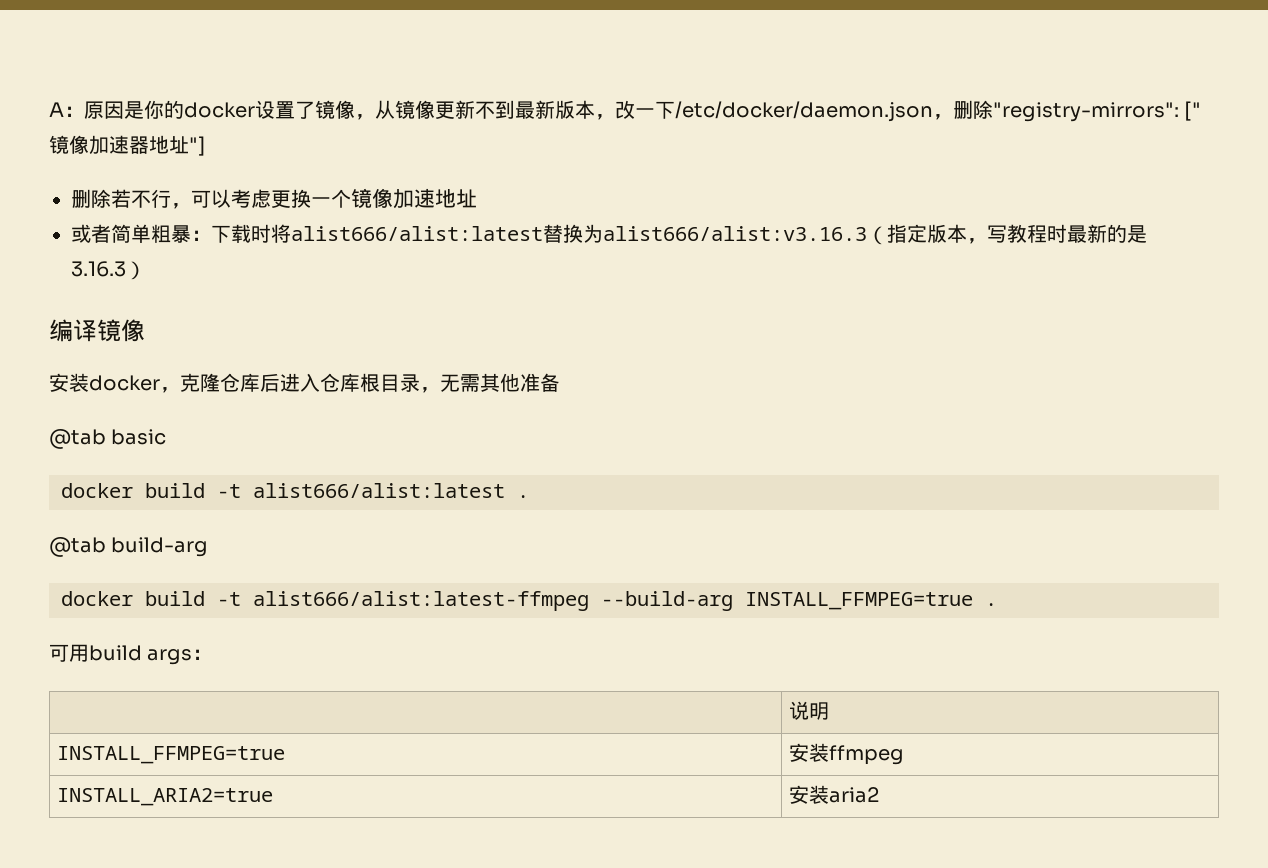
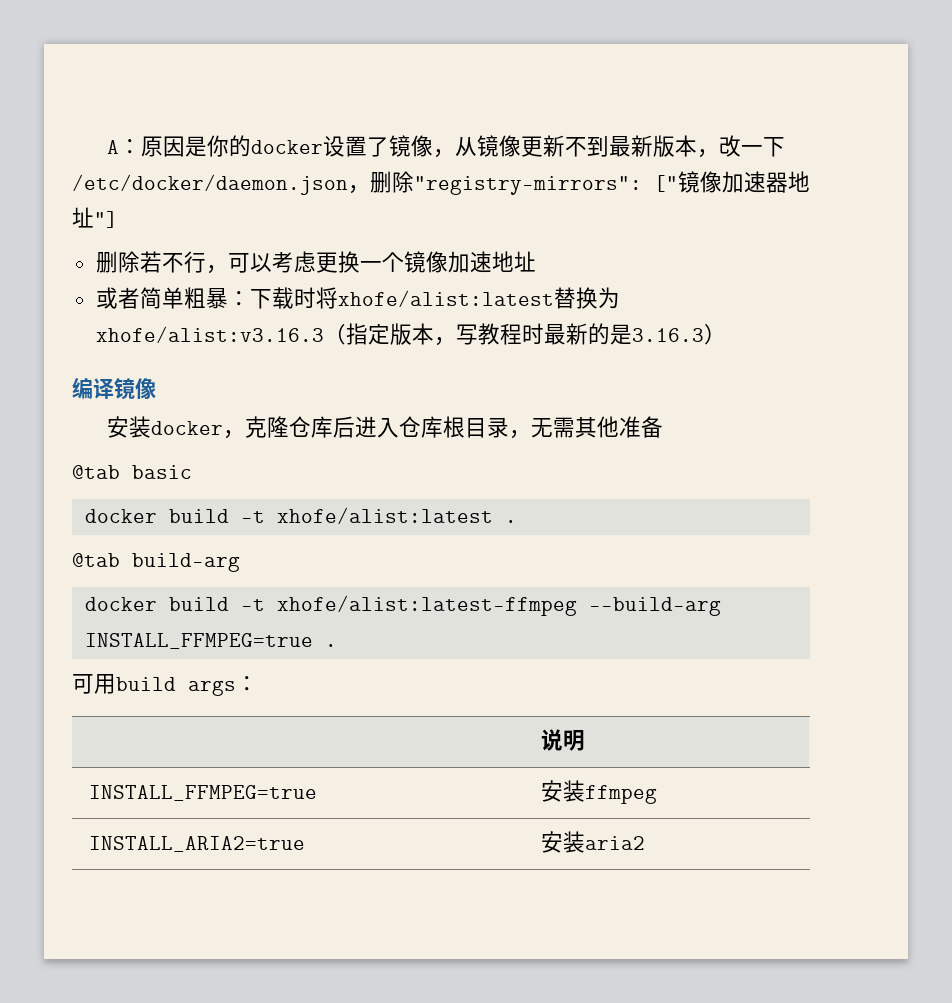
[291,224,867,243] alist666/alist:latest替换为alist666/alist:v3.16.3 -> [337,287,620,309] [95,326,324,343] xhofe/alist:latest替换为xhofe/alist:v3.16.3
[253,483,505,498] alist666/alist:latest -> [276,507,493,524] xhofe/alist:latest
[253,591,589,611] alist666/alist:latest-ffmpeg -> [276,595,577,616] xhofe/alist:latest-ffmpeg

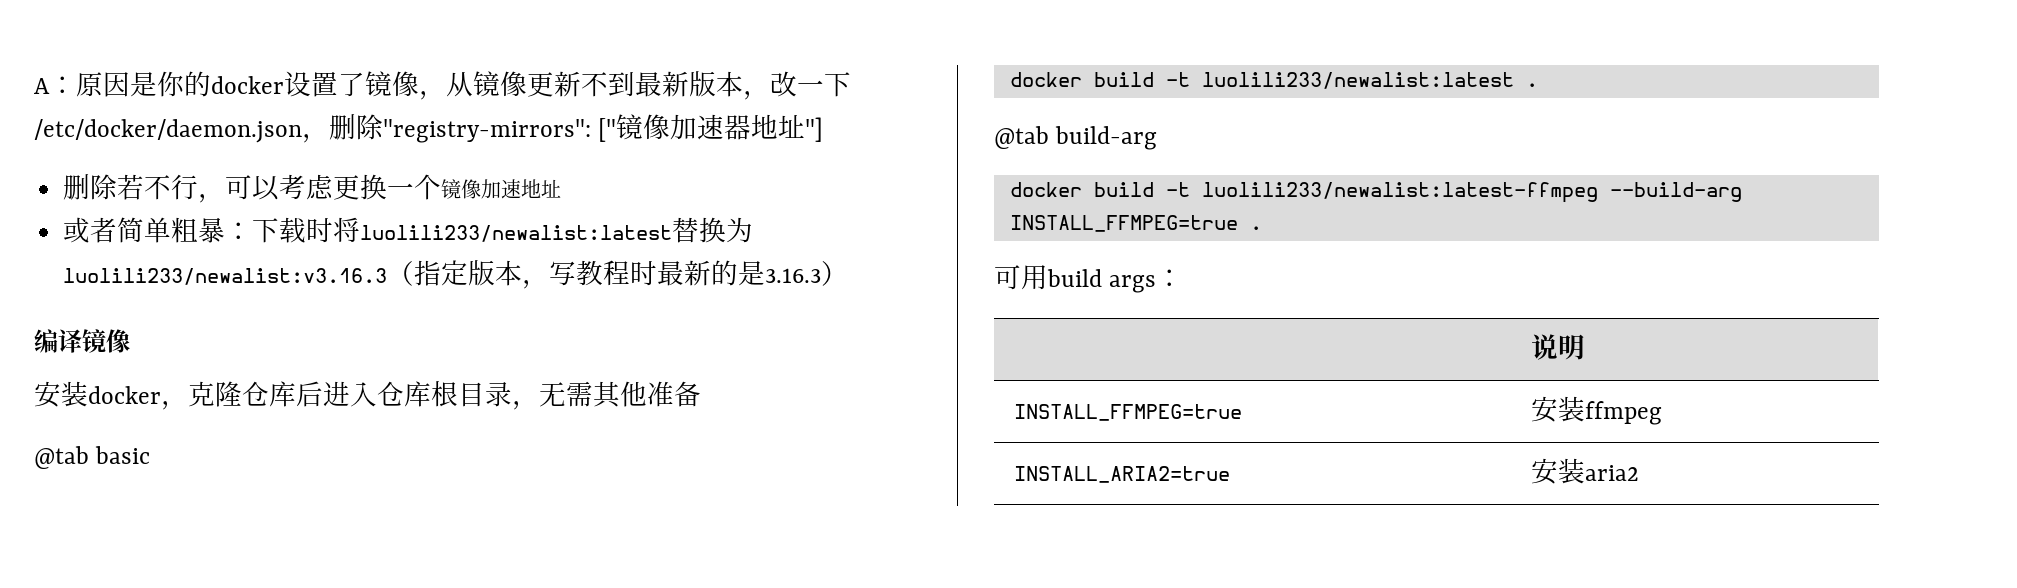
[337,287,620,309] [95,326,324,343] xhofe/alist:latest替换为xhofe/alist:v3.16.3 -> [360,217,754,243] [63,268,388,285] luolili233/newalist:latest替换为luolili233/newalist:v3.16.3
[276,507,493,524] xhofe/alist:latest -> [1201,72,1514,89] luolili233/newalist:latest
[276,595,577,616] xhofe/alist:latest-ffmpeg -> [1201,182,1598,203] luolili233/newalist:latest-ffmpeg

